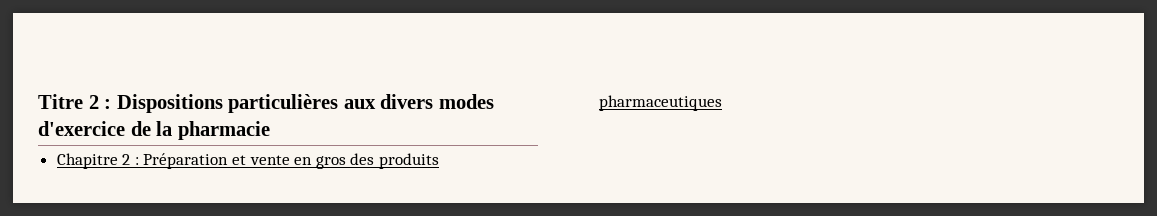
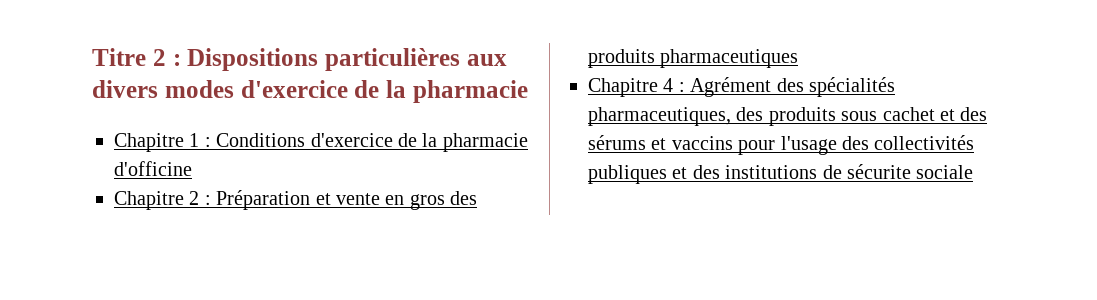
(270, 130) none -> [114,133,528,152] [114,161,192,176] // Chapitre 1 : Conditions d'exercice de la pharmacie d'officine
(722, 103) none -> [588,77,895,97] [588,107,988,126] [588,135,975,155] [588,164,974,184] // Chapitre 4 : Agrément des spécialités pharmaceutiques, des produits sous cachet et des sérums et vaccins pour l'usage des collectivités publiques et des institutions de sécurite sociale

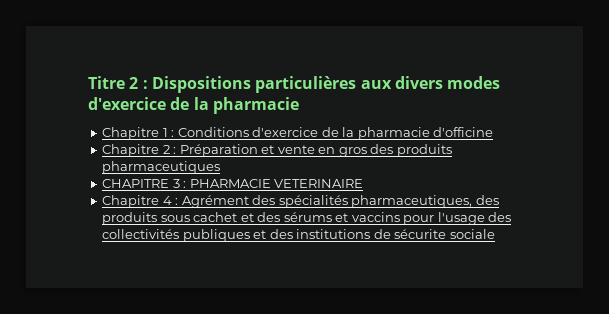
(799, 58) none -> [102,179,364,188] // CHAPITRE 3 : PHARMACIE VETERINAIRE

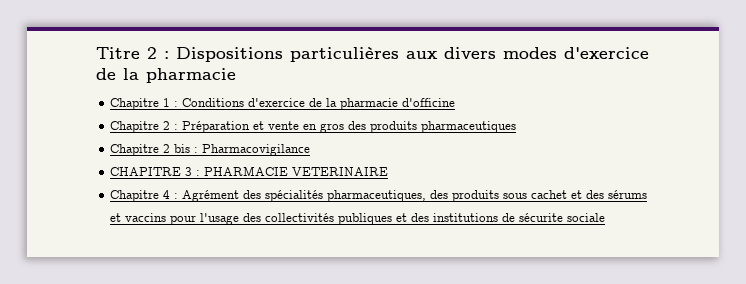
(221, 167) none -> [110,144,311,156] // Chapitre 2 bis : Pharmacovigilance

